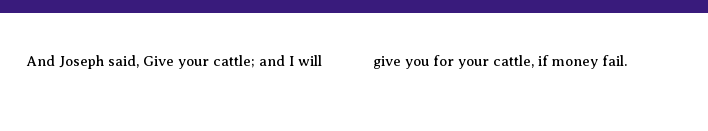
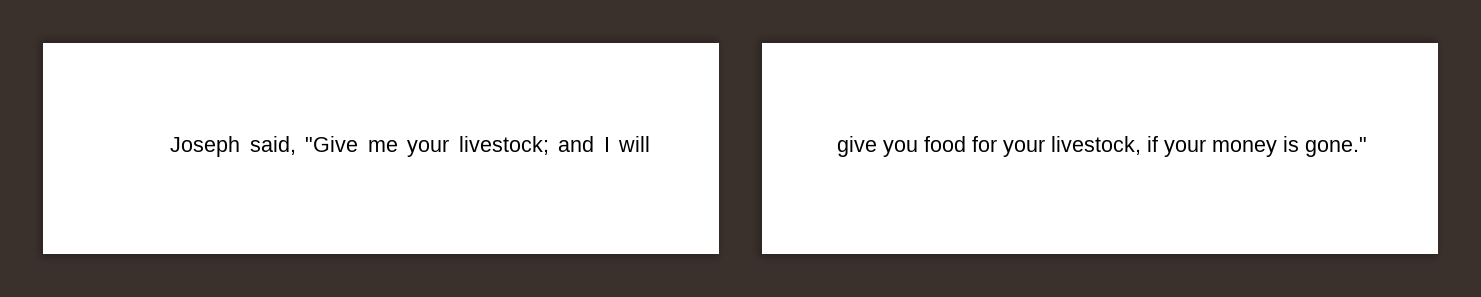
[26,55,55,66] And -> (170, 146) none
[143,55,255,69] Give your cattle; -> [305,136,549,157] "Give me your livestock;
(429, 64) none -> [924,136,966,152] food
[493,55,627,69] cattle, if money fail. -> [1051,136,1367,157] livestock, if your money is gone."

